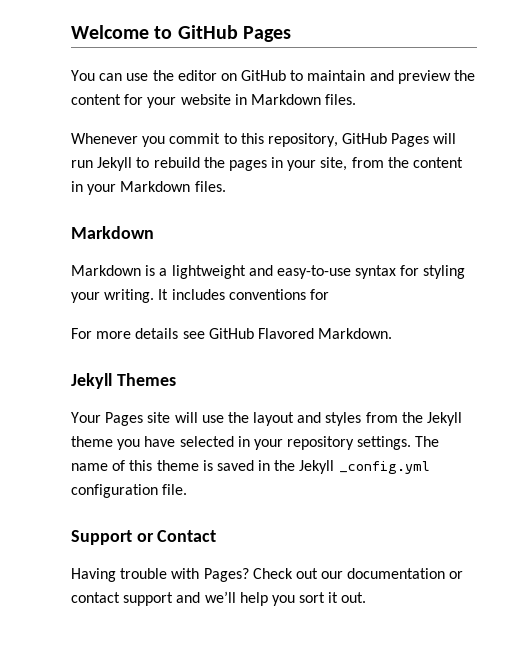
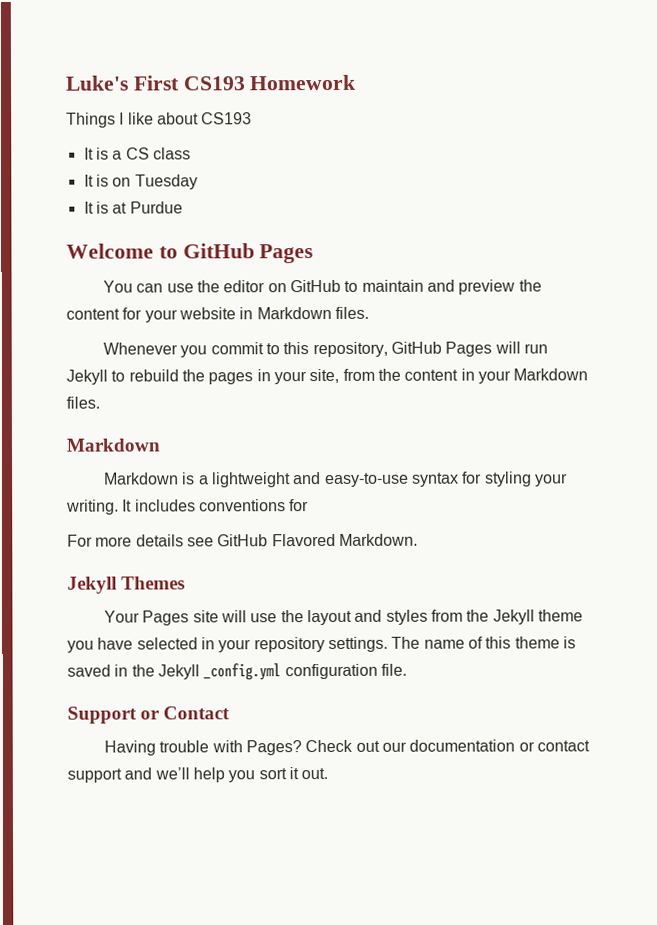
(71, 32) none -> [65,74,357,91] [66,112,253,128] [83,147,191,160] [83,174,198,190] [83,201,183,214] Luke's First CS193 Homework // Things I like about CS193 // It is a CS class // It is on Tuesday // It is at Purdue //

